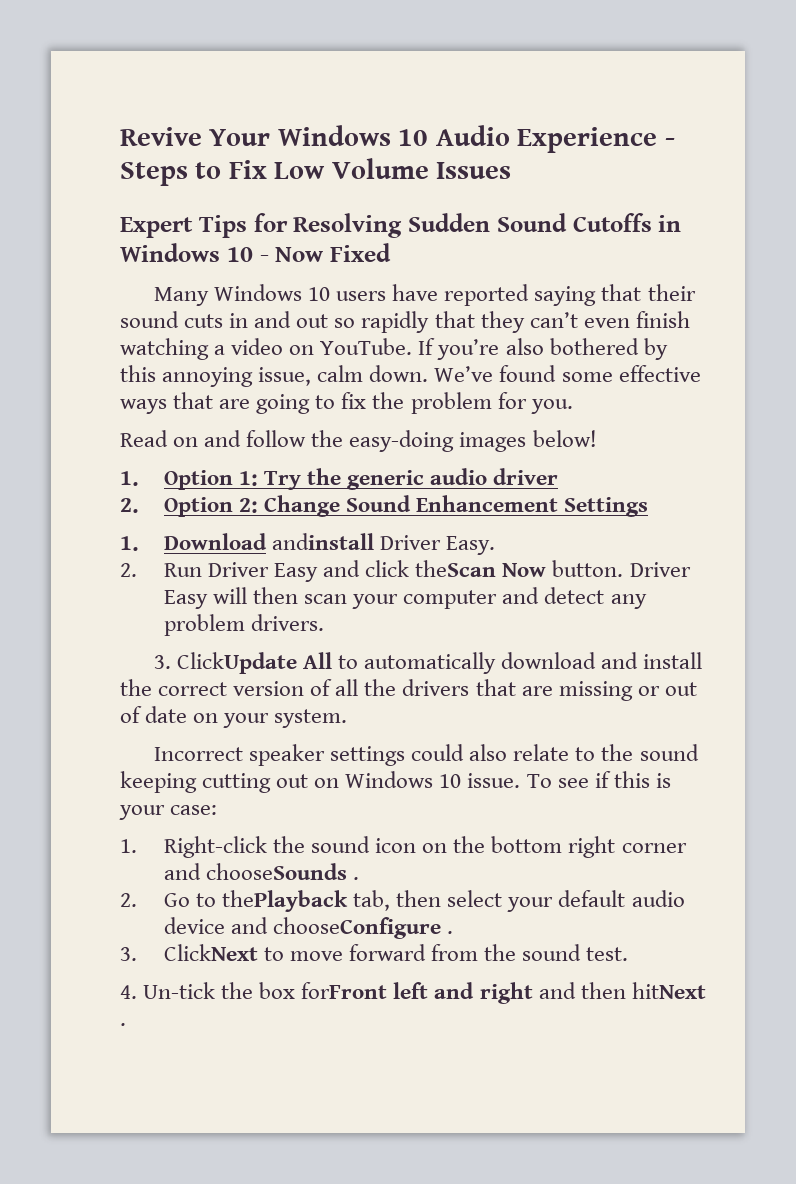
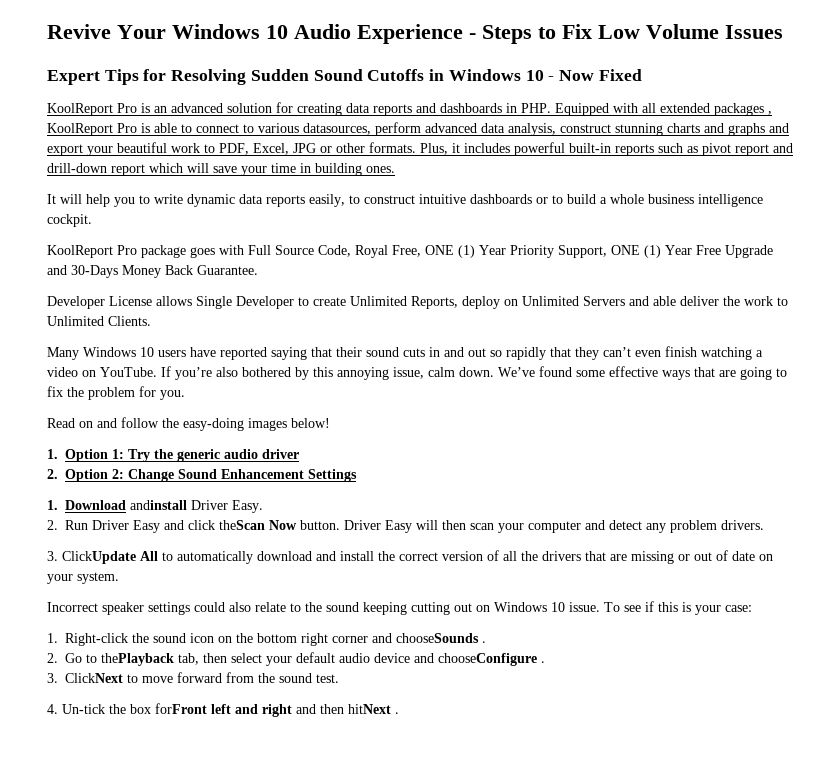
(391, 252) none -> [47,102,772,116] [47,122,789,136] [47,142,793,156] [47,163,395,176] [47,194,763,207] [47,214,92,227] [47,245,773,258] [47,265,258,278] [47,296,788,309] [47,316,151,326] // KoolReport Pro is an advanced solution for creating data reports and dashboards in PHP. Equipped with all extended packages , KoolReport Pro is able to connect to various datasources, perform advanced data analysis, construct stunning charts and graphs and export your beautiful work to PDF, Excel, JPG or other formats. Plus, it includes powerful built-in reports such as pivot report and drill-down report which will save your time in building ones. // It will help you to write dynamic data reports easily, to construct intuitive dashboards or to build a whole business intelligence cockpit. // KoolReport Pro package goes with Full Source Code, Royal Free, ONE (1) Year Priority Support, ONE (1) Year Free Upgrade and 30-Days Money Back Guarantee. // Developer License allows Single Developer to create Unlimited Reports, deploy on Unlimited Servers and able deliver the work to Unlimited Clients.

